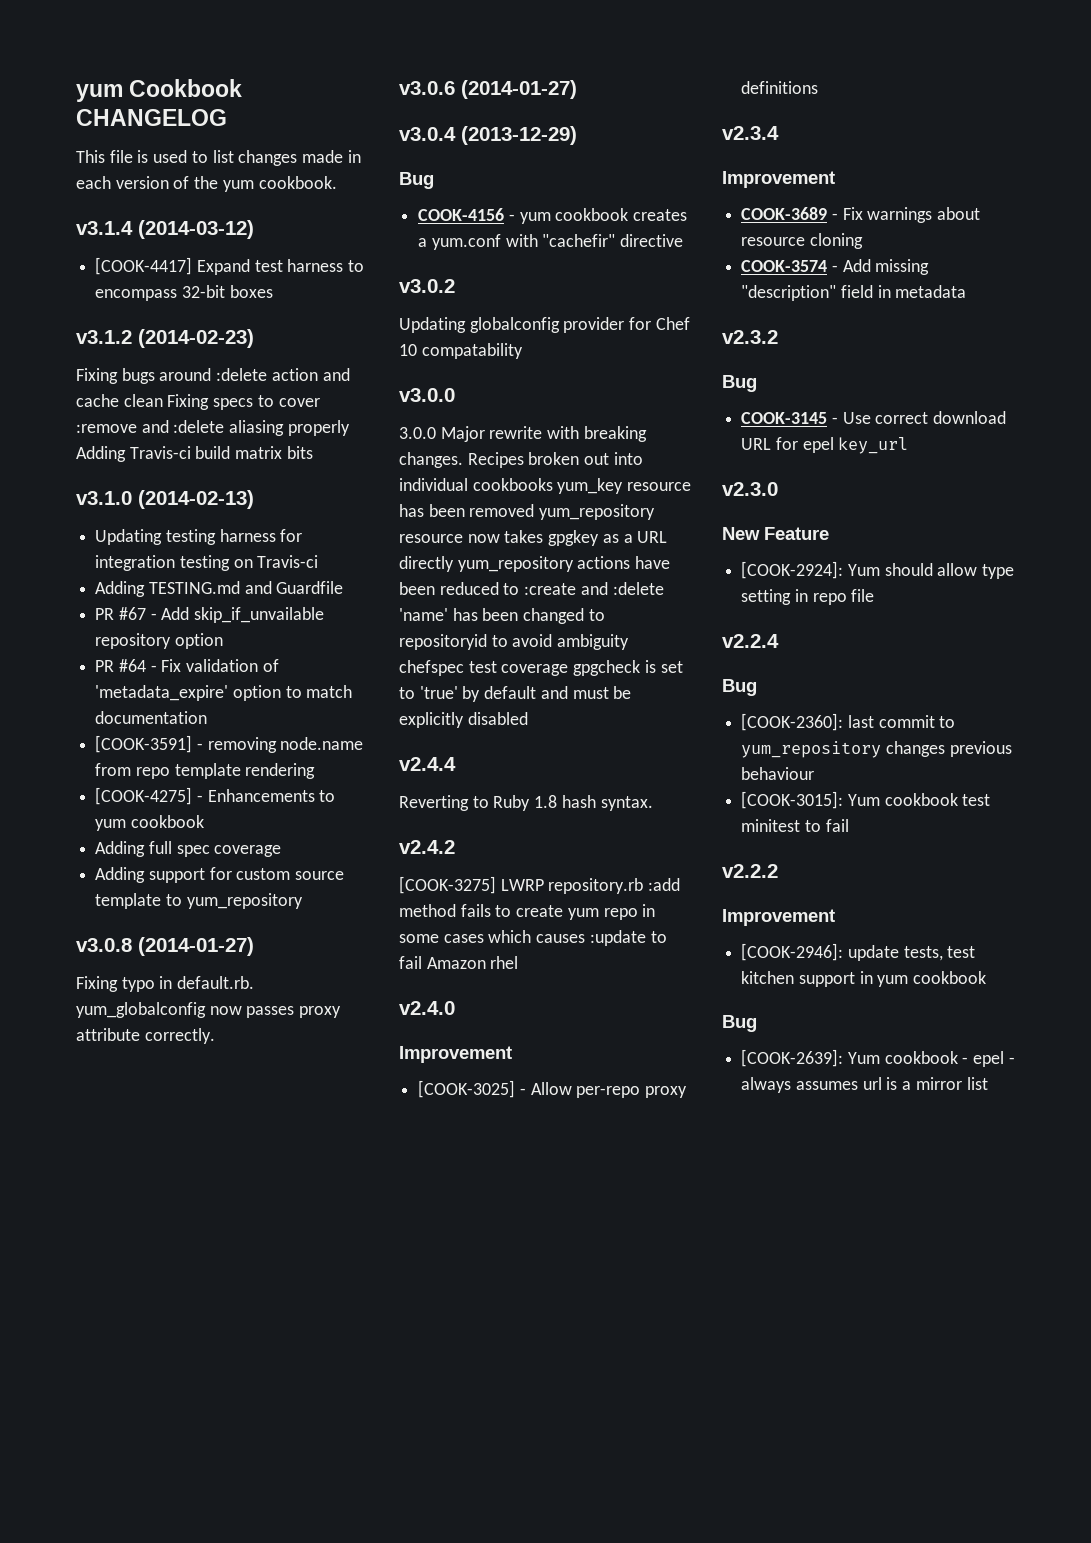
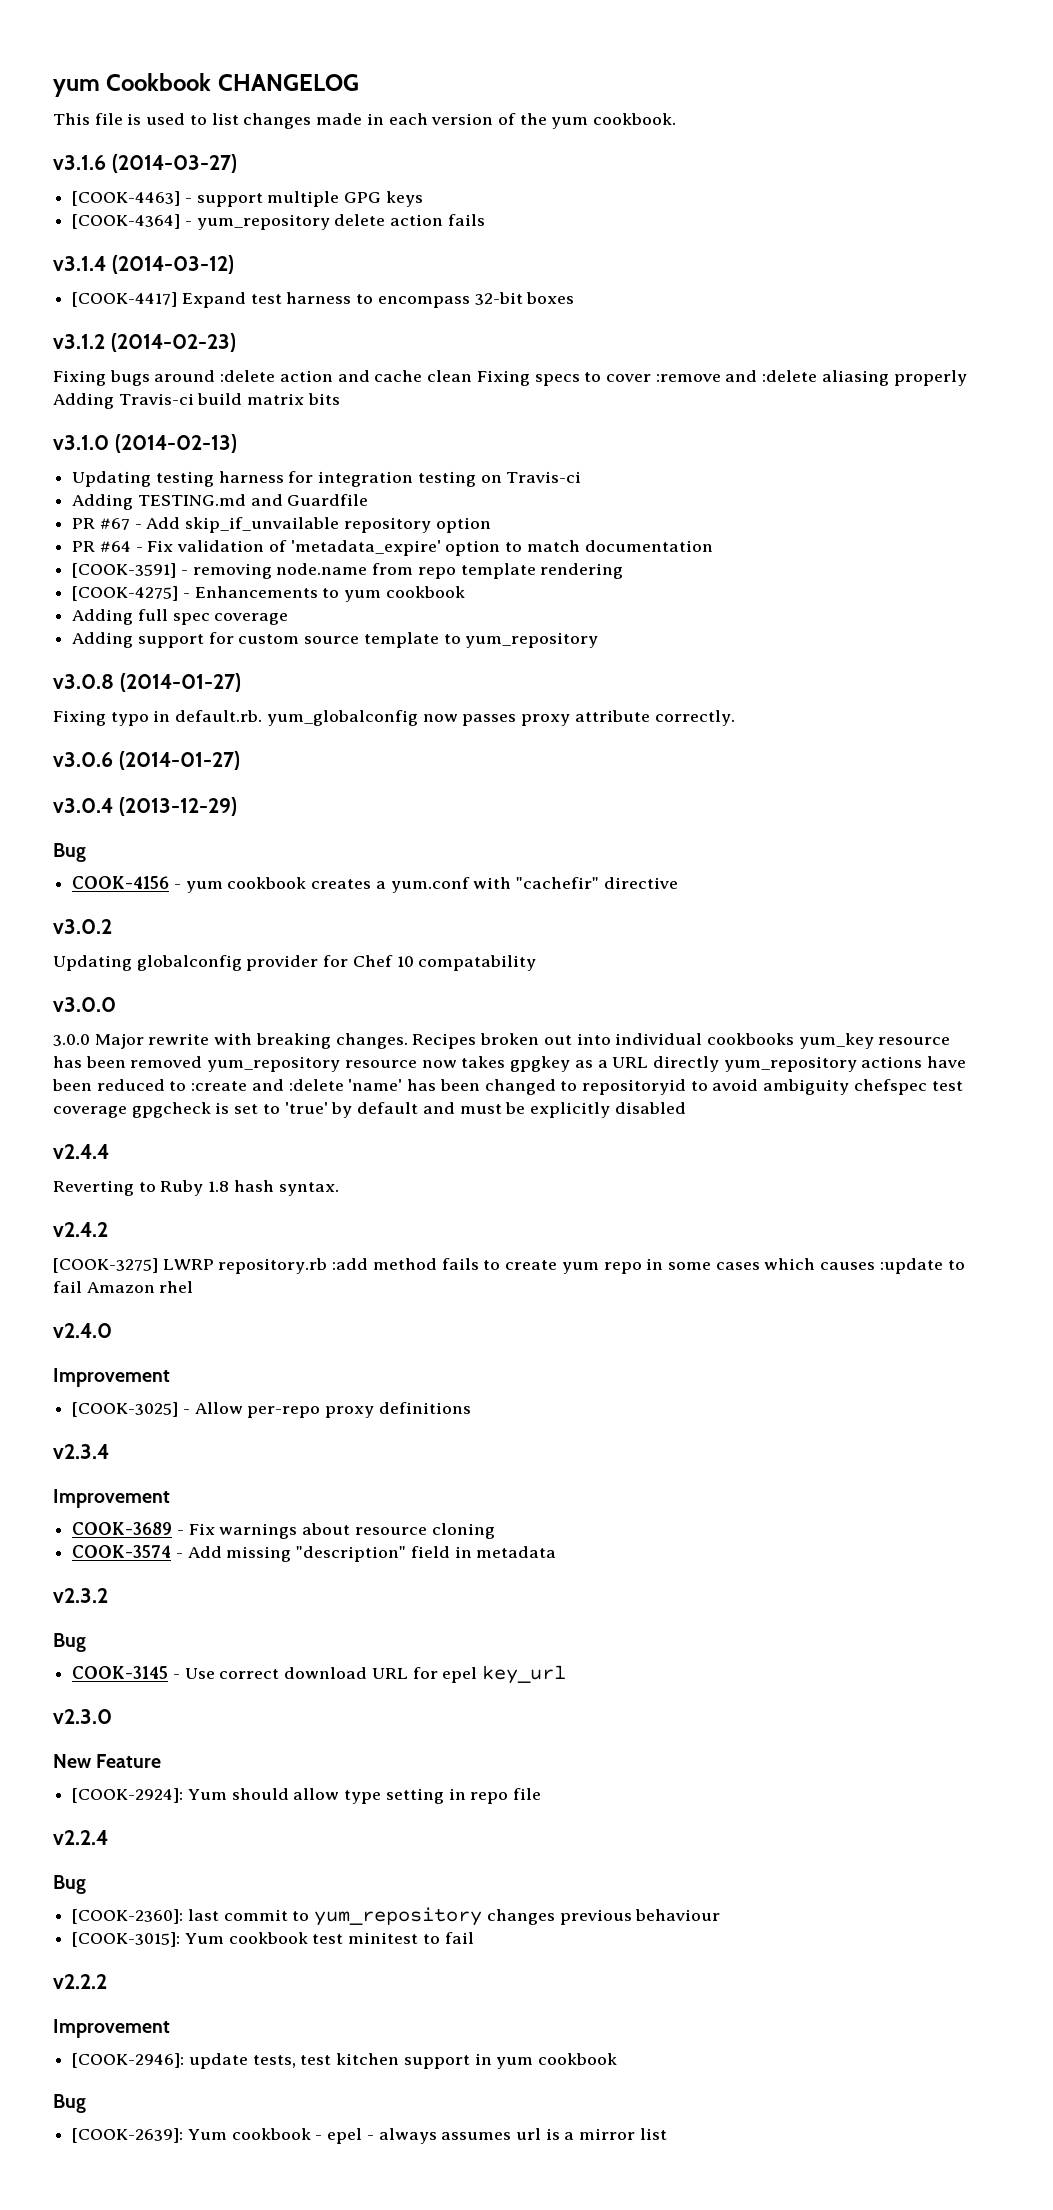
(337, 182) none -> [53,154,237,173] [72,191,423,207] [72,214,485,230] // v3.1.6 (2014-03-27) // [COOK-4463] - support multiple GPG keys // [COOK-4364] - yum_repository delete action fails

